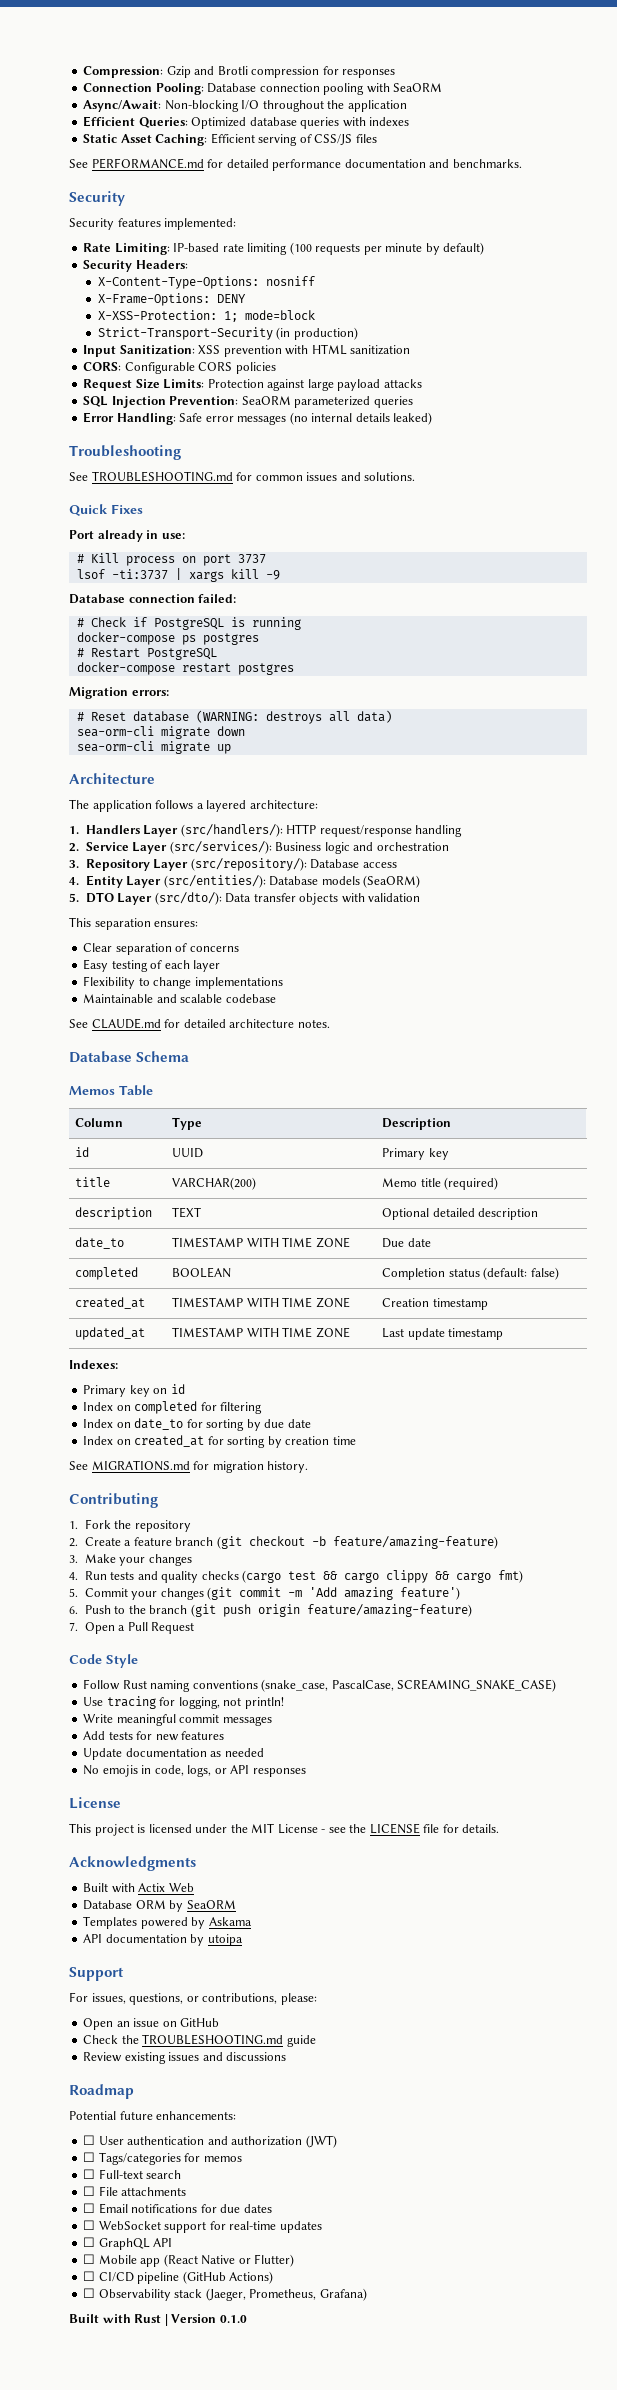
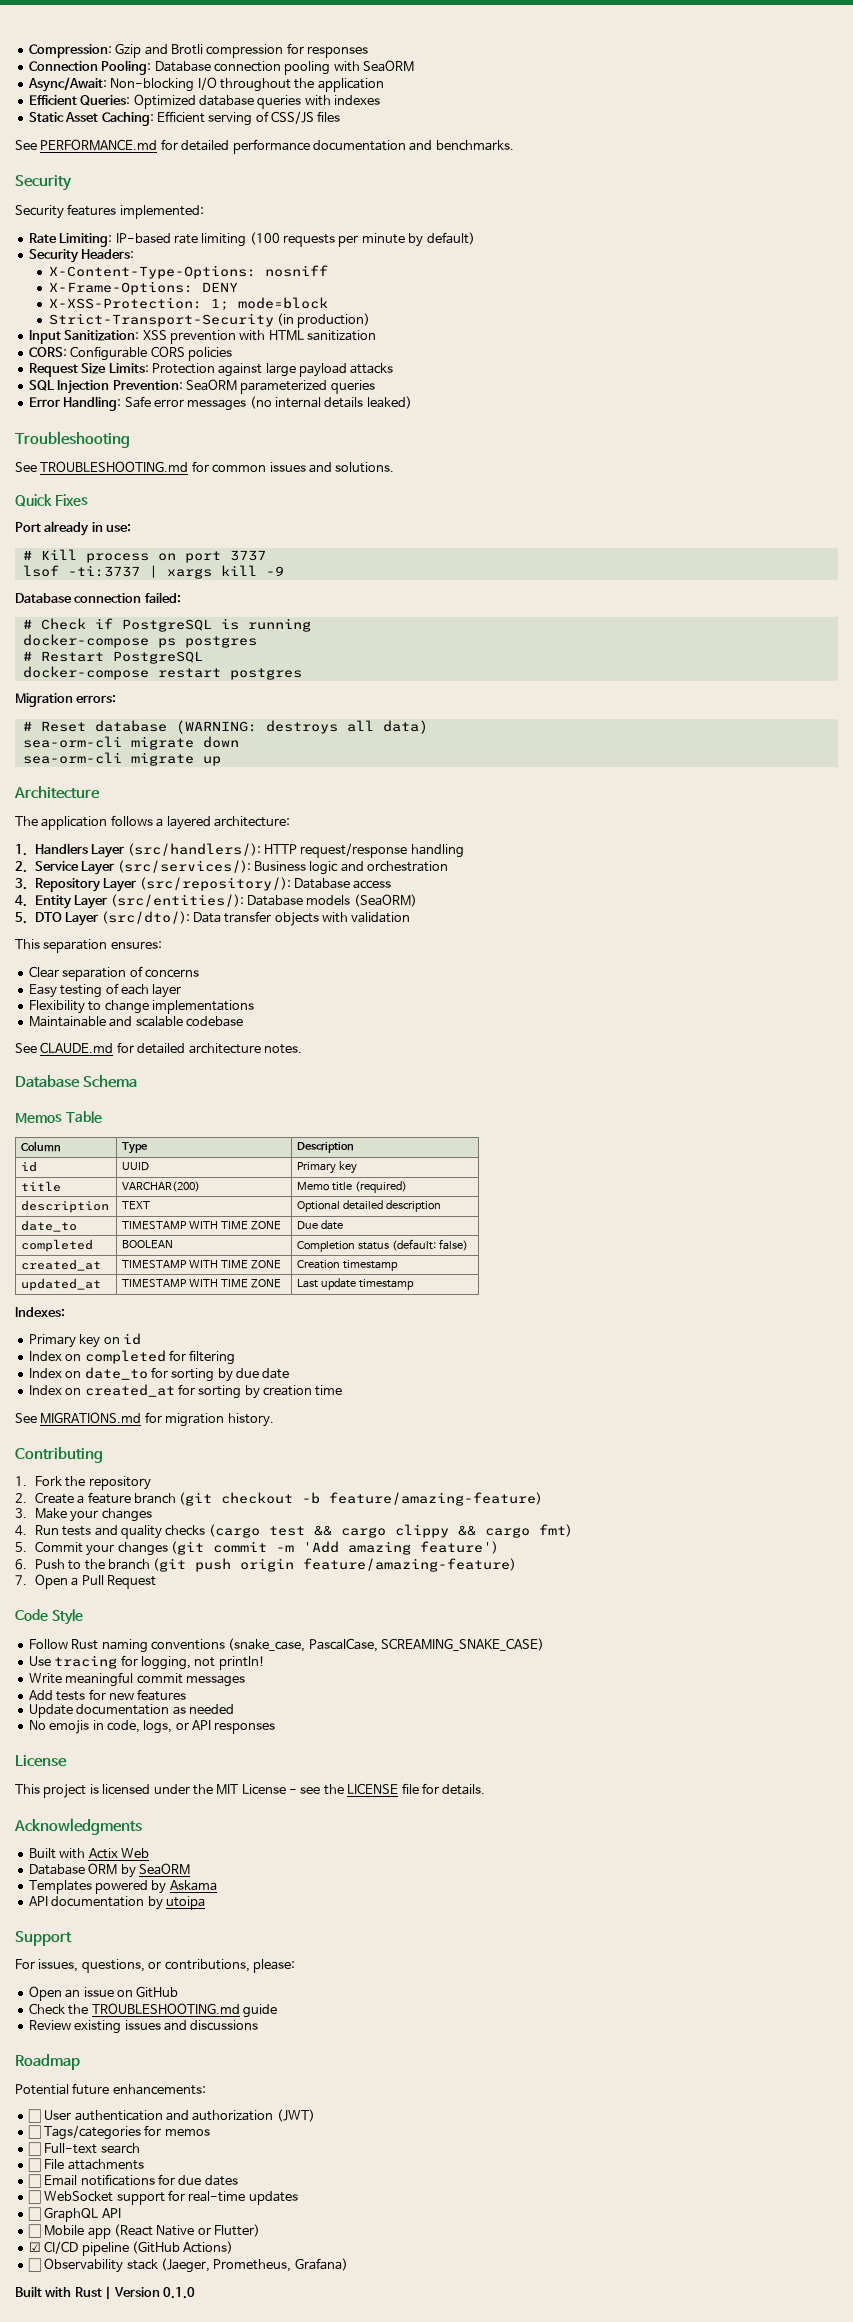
[83,2271,96,2281] ☐ -> [28,2242,41,2252] ☑

